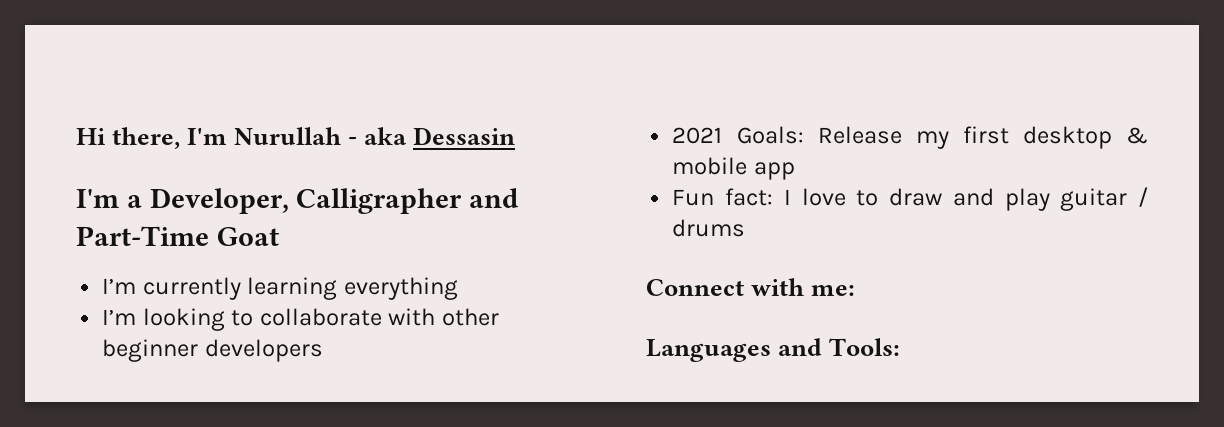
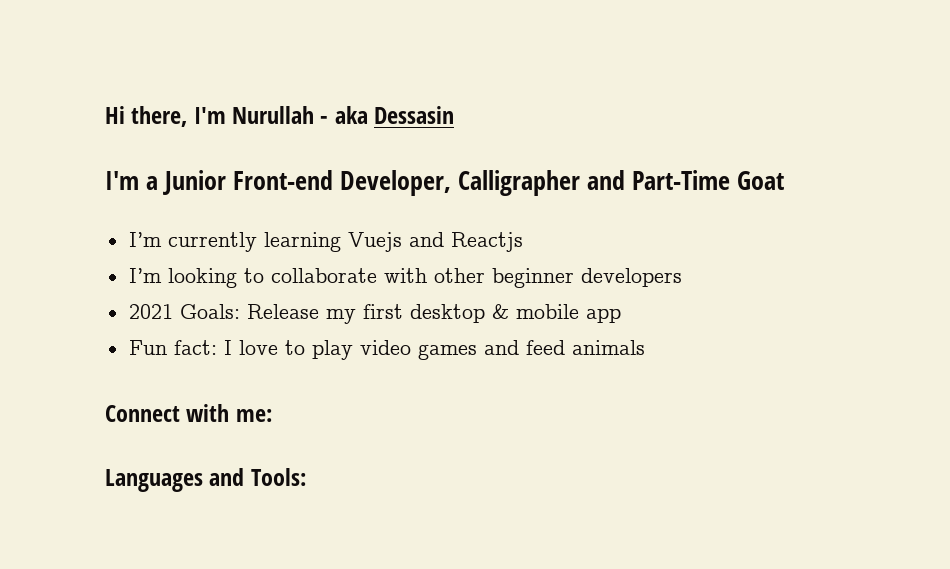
(142, 201) none -> [163,170,334,195] Junior Front-end
[343,277,458,300] everything -> [347,232,523,252] Vuejs and Reactjs
[889,187,1148,211] [672,219,746,237] draw and play guitar / drums -> [311,340,645,360] play video games and feed animals

